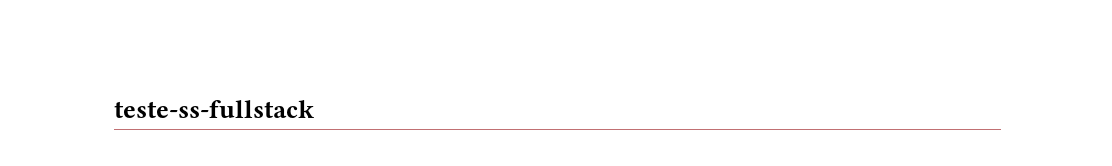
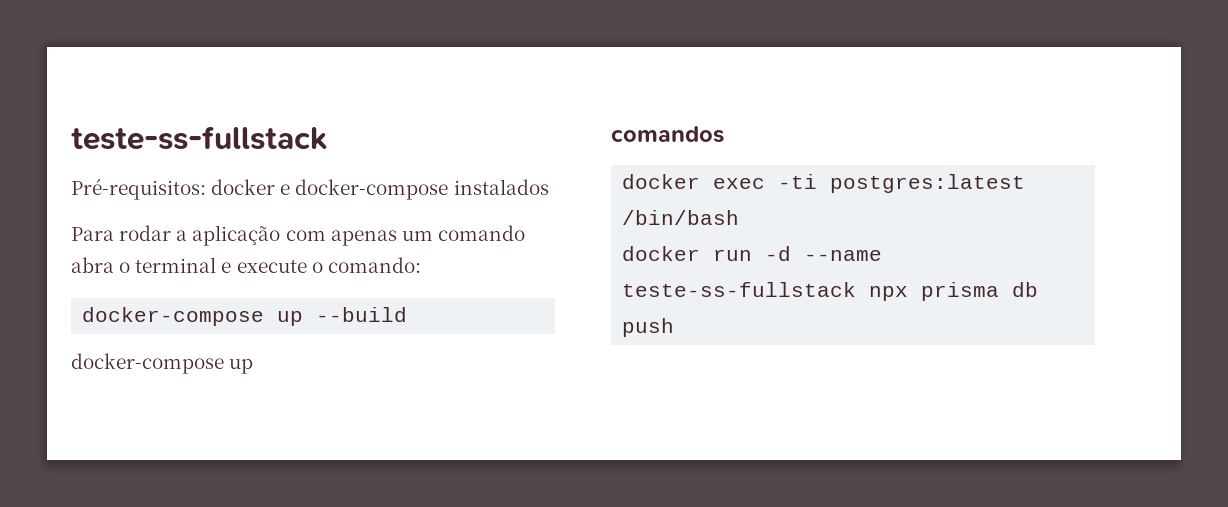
[114,100,315,118] teste-ss-fullstack -> [71,126,327,150] [71,178,549,200] [71,225,525,246] [71,257,421,273] [82,307,408,326] [71,353,254,374] [611,126,724,143] [622,174,1026,193] [622,210,740,225] [622,246,883,261] [622,282,1039,301] [622,318,675,337] teste-ss-fullstack // Pré-requisitos: docker e docker-compose instalados // Para rodar a aplicação com apenas um comando abra o terminal e execute o comando: // docker-compose up --build // docker-compose up // comandos // docker exec -ti postgres:latest /bin/bash // docker run -d --name teste-ss-fullstack npx prisma db push

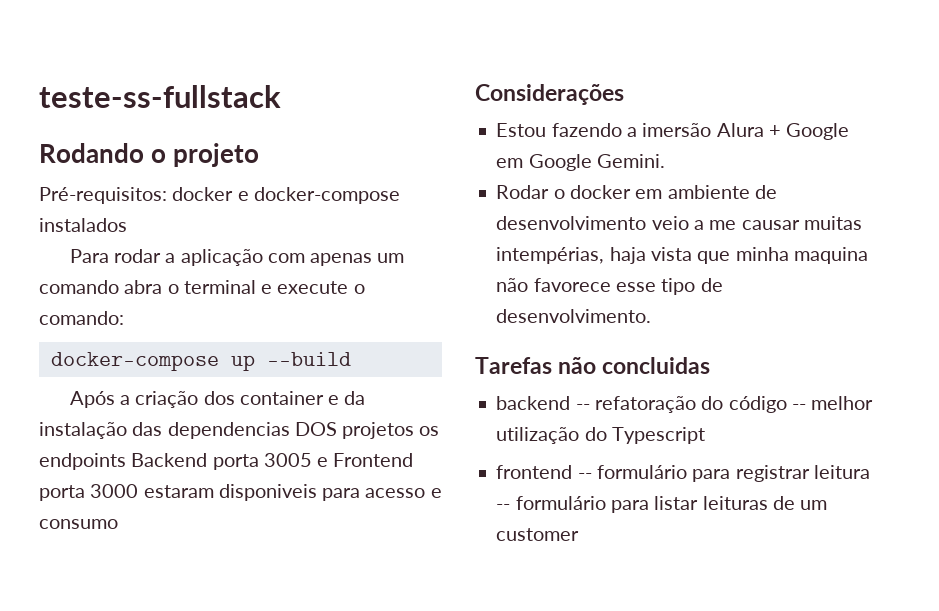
[71,126,327,150] teste-ss-fullstack -> [39,85,281,108] [39,143,260,167] teste-ss-fullstack // Rodando o projeto
[71,353,254,374] [611,126,724,143] [622,174,1026,193] [622,210,740,225] [622,246,883,261] [622,282,1039,301] [622,318,675,337] docker-compose up // comandos // docker exec -ti postgres:latest /bin/bash // docker run -d --name teste-ss-fullstack npx prisma db push -> [69,391,366,408] [39,422,440,439] [39,453,414,470] [39,484,442,501] [39,519,118,529] [475,84,624,105] [496,123,850,140] [496,154,665,171] [496,185,777,199] [496,216,862,230] [496,247,868,264] [496,278,723,295] [496,309,652,323] [475,357,711,374] [496,396,874,413] [496,427,705,444] [496,465,870,482] [496,496,828,513] [496,528,580,541] Após a criação dos container e da instalação das dependencias DOS projetos os endpoints Backend porta 3005 e Frontend porta 3000 estaram disponiveis para acesso e consumo // Considerações // Estou fazendo a imersão Alura + Google em Google Gemini. // Rodar o docker em ambiente de desenvolvimento veio a me causar muitas intempérias, haja vista que minha maquina não favorece esse tipo de desenvolvimento. // Tarefas não concluidas // backend -- refatoração do código -- melhor utilização do Typescript // frontend -- formulário para registrar leitura -- formulário para listar leituras de um customer

